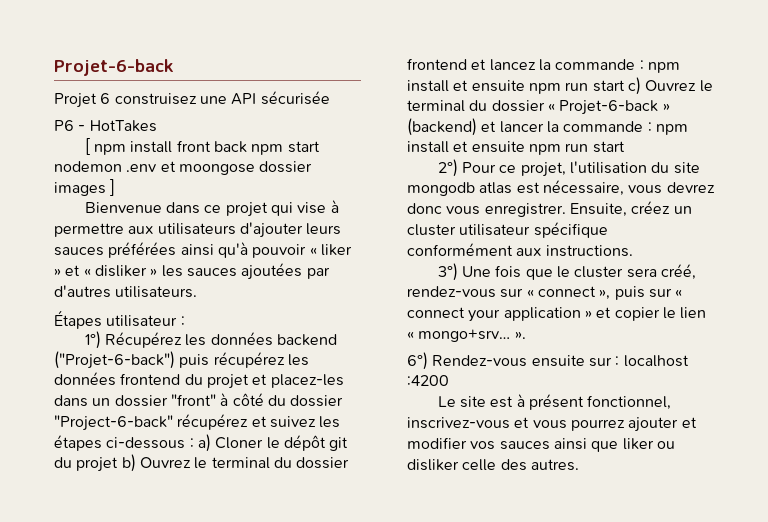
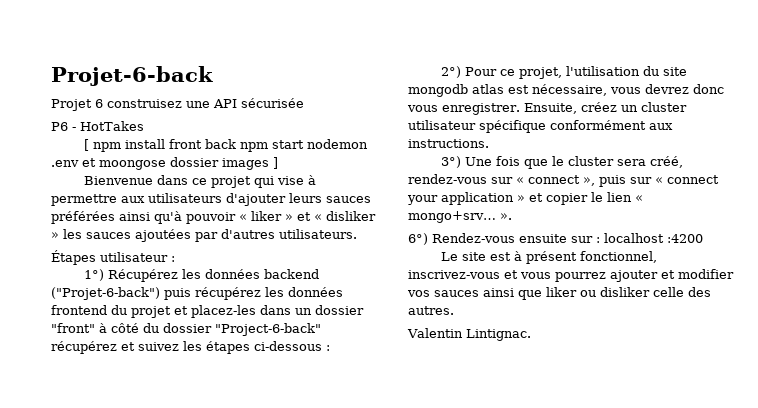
[197,434,349,452] [54,454,350,472] [407,58,680,73] [407,77,713,95] [407,100,670,115] [407,118,688,136] [407,141,625,155] a) Cloner le dépôt git du projet b) Ouvrez le terminal du dossier frontend et lancez la commande : npm install et ensuite npm run start c) Ouvrez le terminal du dossier « Projet-6-back » (backend) et lancer la commande : npm install et ensuite npm run start -> (330, 348) none
(579, 465) none -> [407,328,531,341] // Valentin Lintignac.

